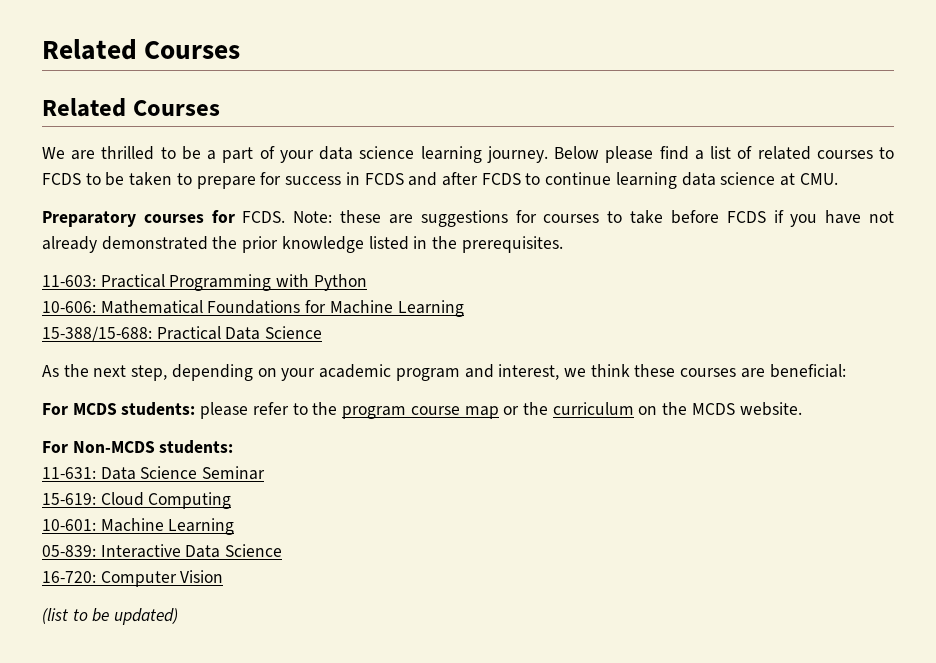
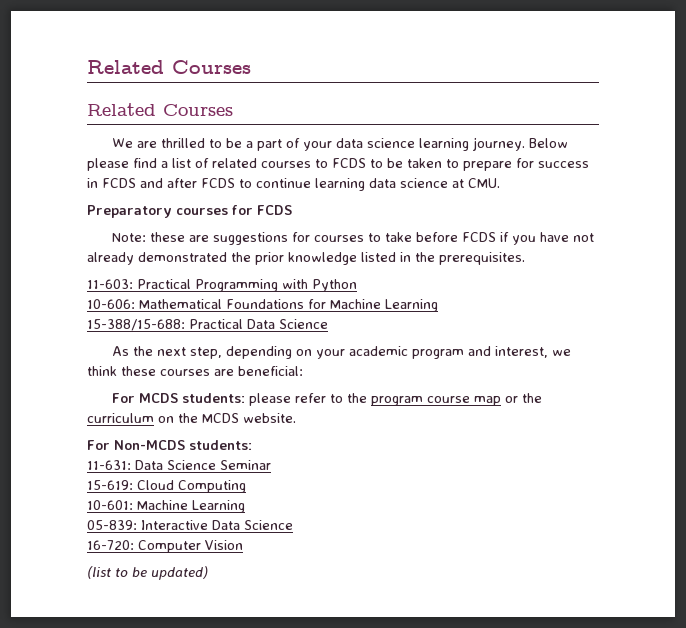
[242,211,286,223] FCDS. -> [257,205,292,215] FCDS //

